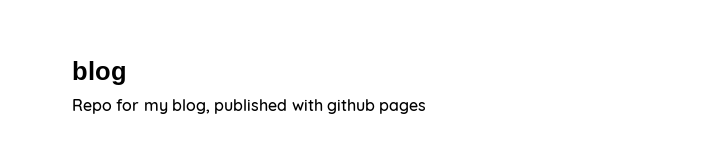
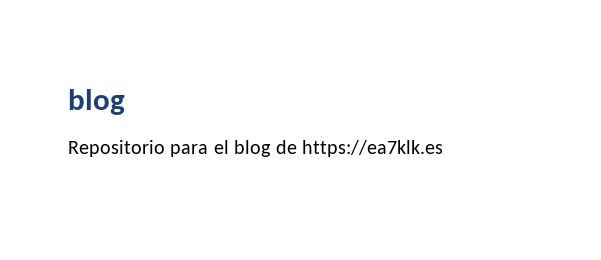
[72,99,427,114] Repo for my blog, published with github pages -> [68,140,443,157] Repositorio para el blog de https://ea7klk.es

